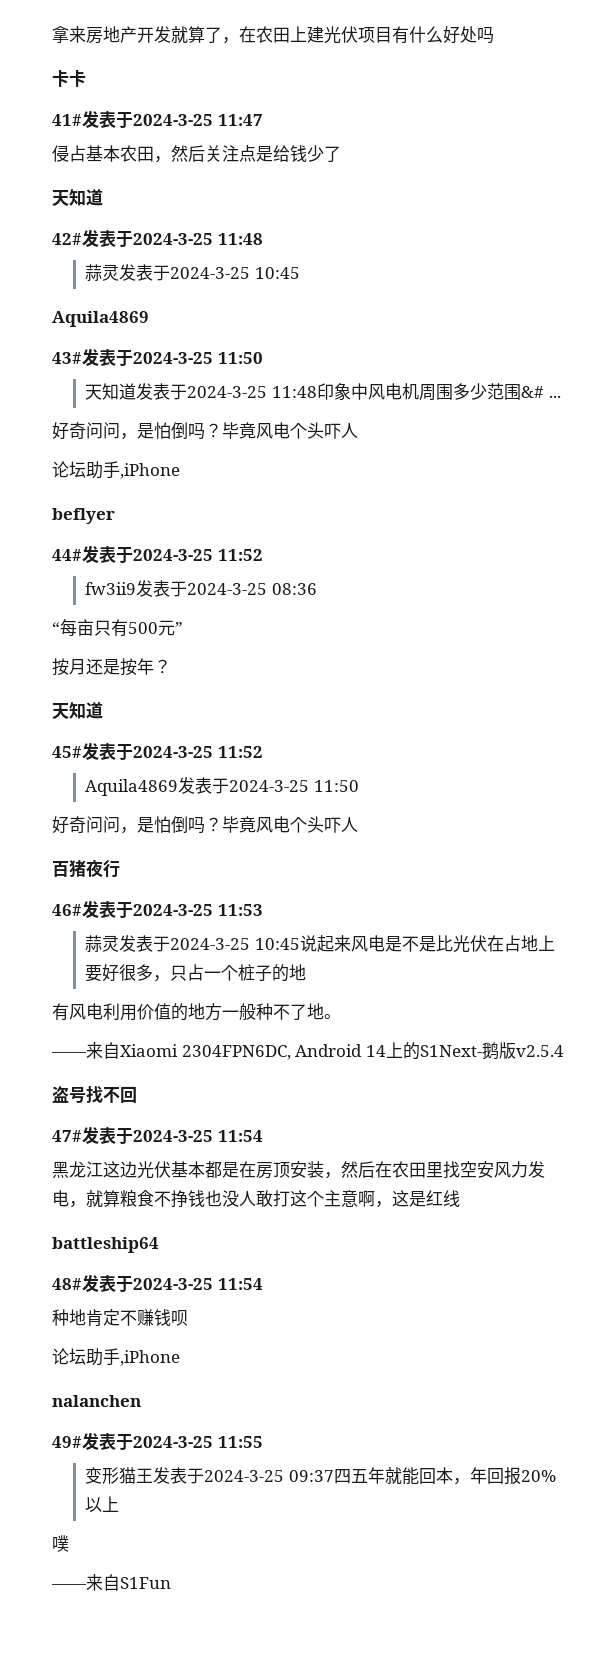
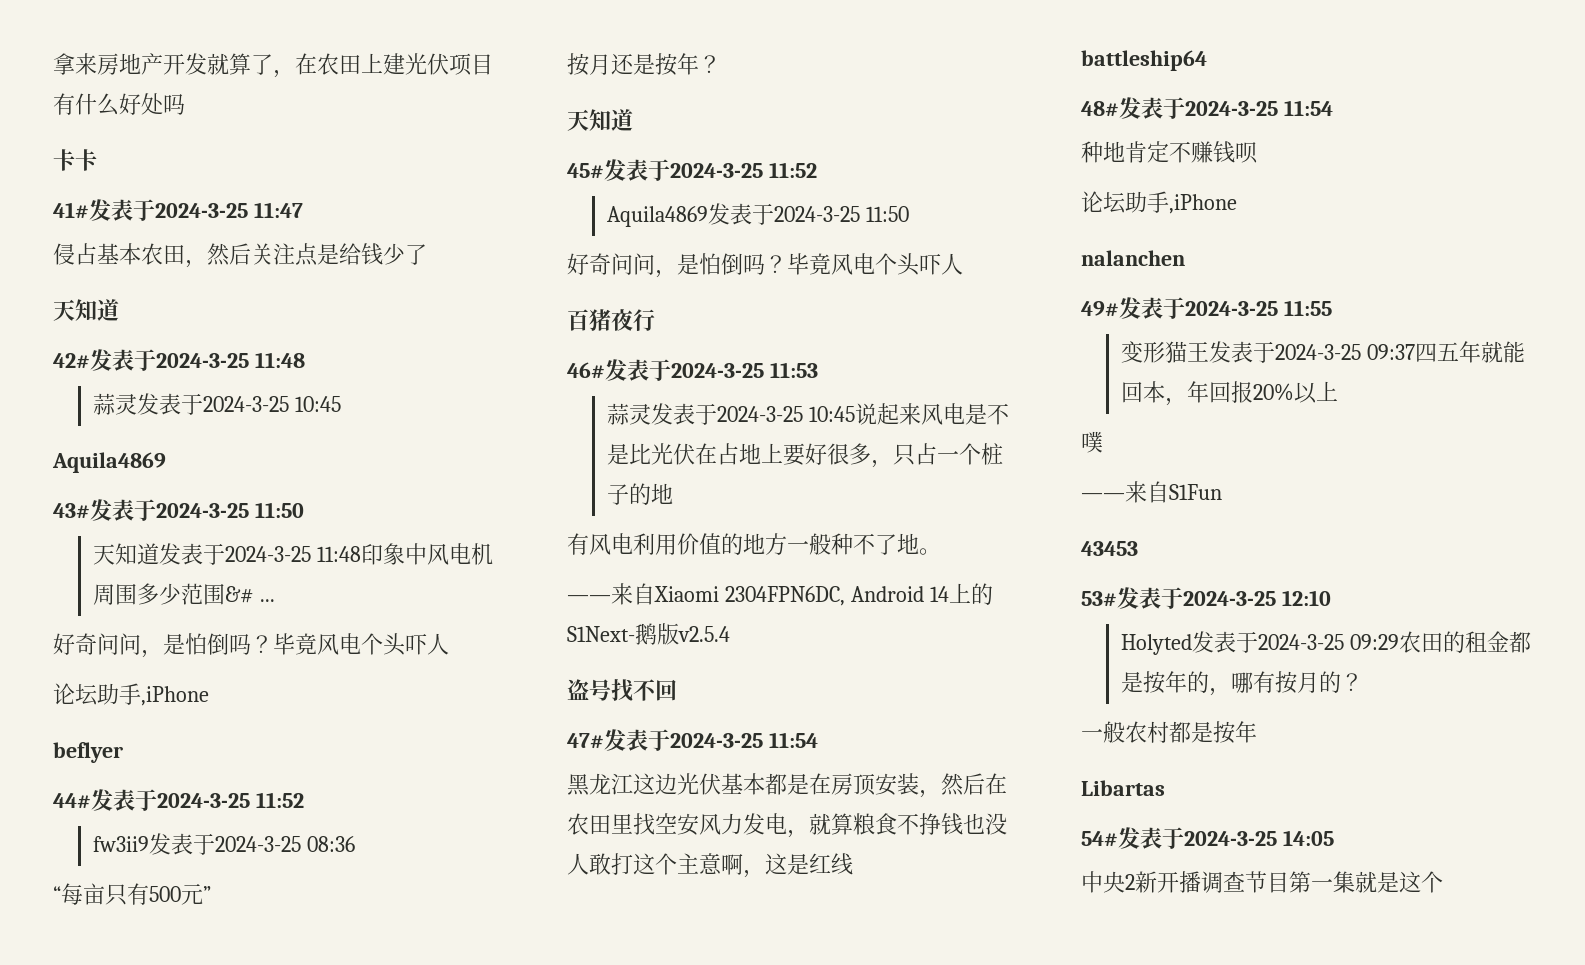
(171, 1583) none -> [1081,541,1138,556] [1081,587,1331,609] [1120,631,1531,655] [1120,671,1363,696] [1081,721,1257,744] [1081,780,1165,796] [1081,827,1334,849] [1081,871,1443,893] // 43453 // 53#发表于2024-3-25 12:10 // Holyted发表于2024-3-25 09:29农田的租金都是按年的，哪有按月的？ // 一般农村都是按年 // Libartas // 54#发表于2024-3-25 14:05 // 中央2新开播调查节目第一集就是这个

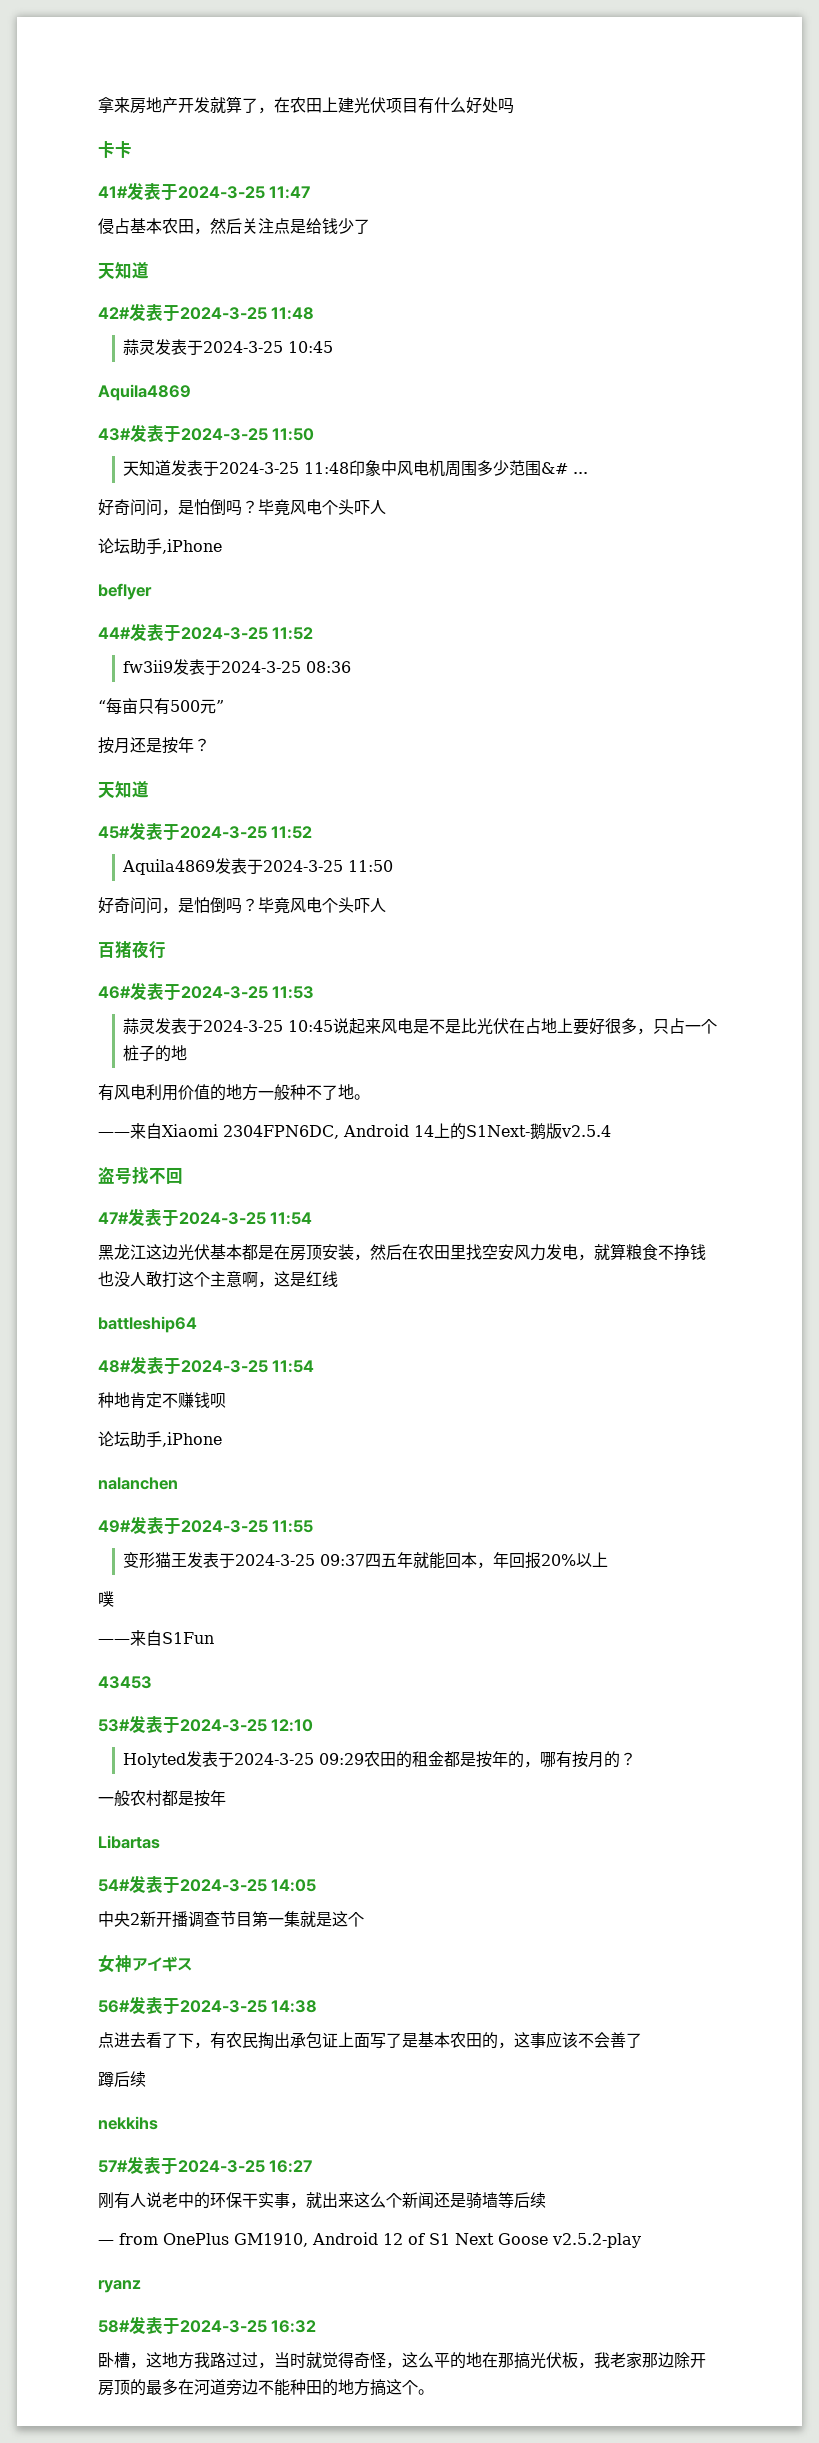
(1443, 882) none -> [98,1955,192,1973] [98,1996,318,2014] [98,2031,642,2049] [98,2071,146,2087] [98,2116,158,2130] [98,2156,313,2174] [98,2192,546,2209] [98,2232,641,2248] [98,2280,141,2293] [98,2316,317,2334] [98,2352,706,2369] [98,2379,434,2396] // 女神アイギス // 56#发表于2024-3-25 14:38 // 点进去看了下，有农民掏出承包证上面写了是基本农田的，这事应该不会善了 // 蹲后续 // nekkihs // 57#发表于2024-3-25 16:27 // 刚有人说老中的环保干实事，就出来这么个新闻还是骑墙等后续 // — from OnePlus GM1910, Android 12 of S1 Next Goose v2.5.2-play // ryanz // 58#发表于2024-3-25 16:32 // 卧槽，这地方我路过过，当时就觉得奇怪，这么平的地在那搞光伏板，我老家那边除开房顶的最多在河道旁边不能种田的地方搞这个。

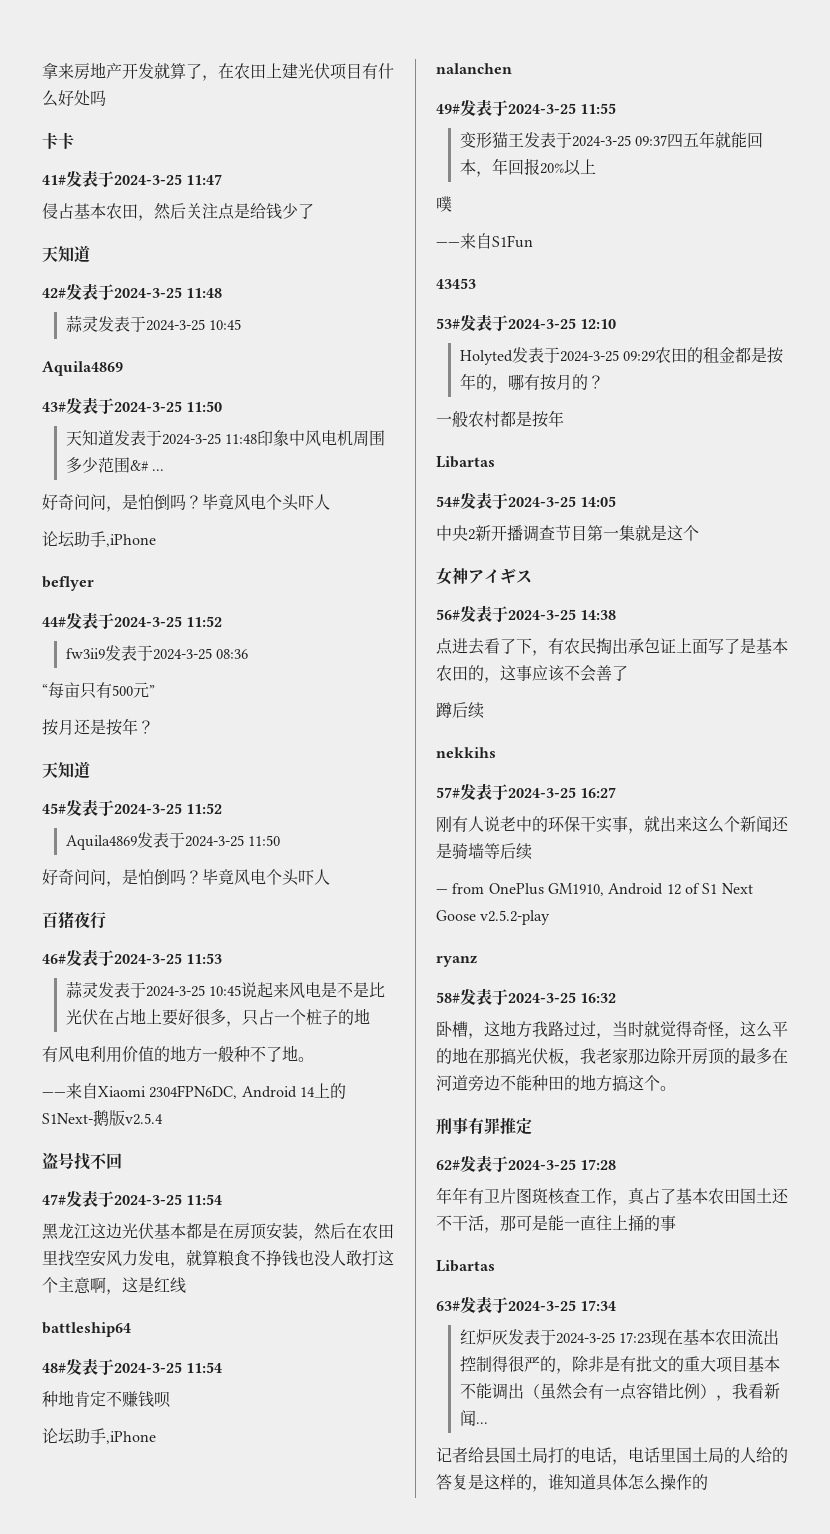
(434, 2392) none -> [436,1117,532,1135] [436,1155,617,1172] [436,1187,789,1206] [436,1215,676,1233] [436,1260,495,1272] [436,1296,617,1313] [459,1329,779,1346] [459,1356,780,1374] [459,1383,780,1401] [459,1410,488,1426] [436,1447,788,1465] [436,1474,708,1492] // 刑事有罪推定 // 62#发表于2024-3-25 17:28 // 年年有卫片图斑核查工作，真占了基本农田国土还不干活，那可是能一直往上捅的事 // Libartas // 63#发表于2024-3-25 17:34 // 红炉灰发表于2024-3-25 17:23现在基本农田流出控制得很严的，除非是有批文的重大项目基本不能调出（虽然会有一点容错比例），我看新闻... // 记者给县国土局打的电话，电话里国土局的人给的答复是这样的，谁知道具体怎么操作的

